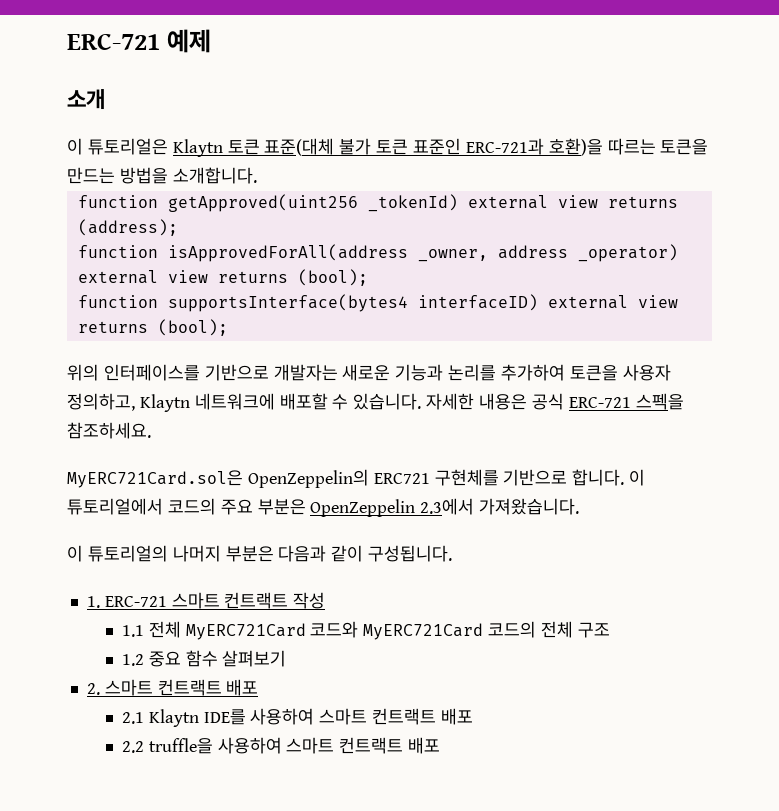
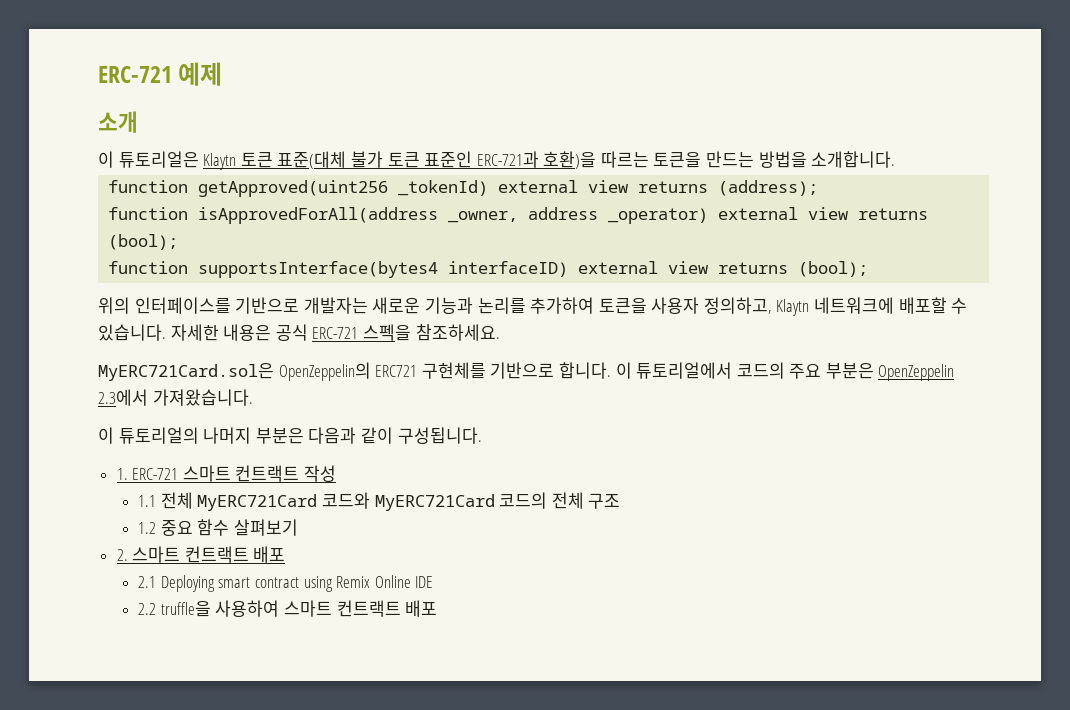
[148,708,474,727] Klaytn IDE를 사용하여 스마트 컨트랙트 배포 -> [160,575,434,592] Deploying smart contract using Remix Online IDE

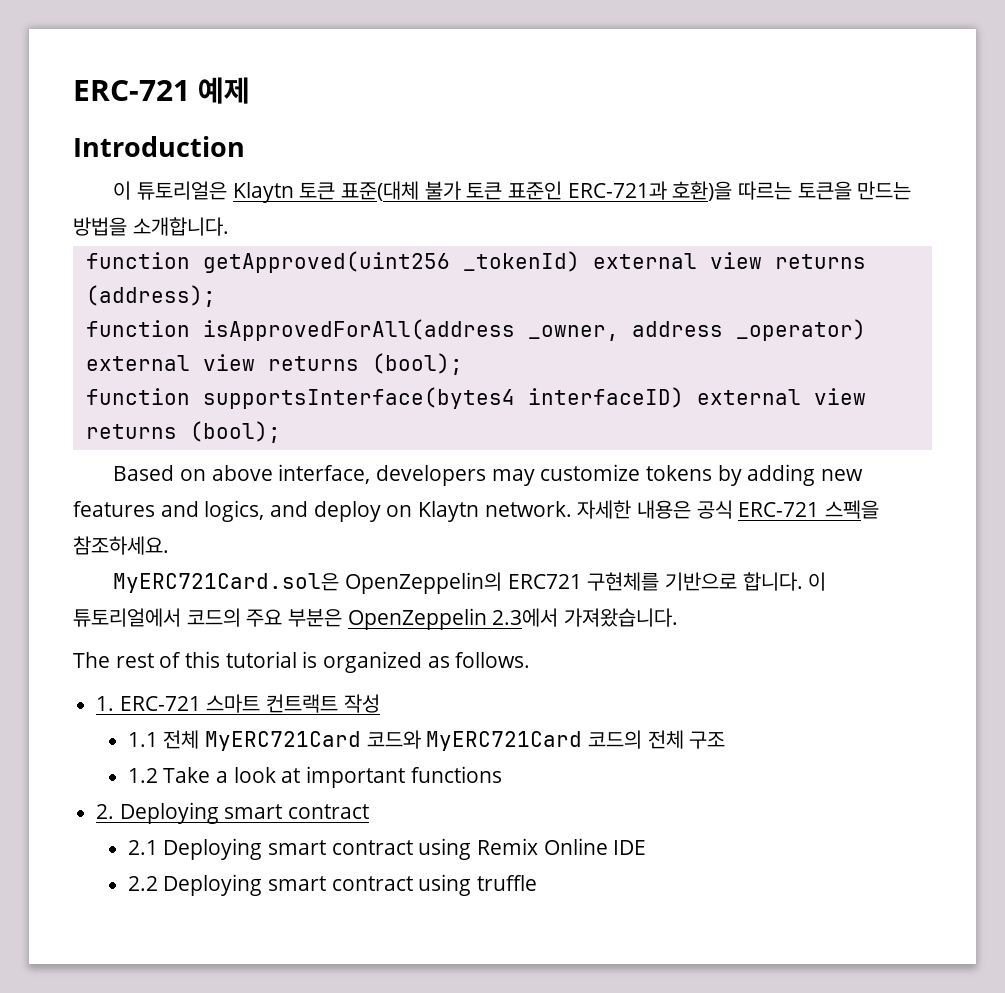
[98,111,138,133] 소개 -> [73,136,245,157] Introduction
[98,297,968,316] [98,324,166,341] 위의 인터페이스를 기반으로 개발자는 새로운 기능과 논리를 추가하여 토큰을 사용자 정의하고, Klaytn 네트워크에 배포할 수 있습니다. -> [113,464,864,486] [73,500,572,522] Based on above interface, developers may customize tokens by adding new features and logics, and deploy on Klaytn network.
[98,427,482,444] 이 튜토리얼의 나머지 부분은 다음과 같이 구성됩니다. -> [73,651,531,673] The rest of this tutorial is organized as follows.
[160,519,299,536] [116,546,286,563] 중요 함수 살펴보기 // 2. 스마트 컨트랙트 배포 -> [163,766,502,788] [96,802,370,824] Take a look at important functions // 2. Deploying smart contract
[160,600,438,617] truffle을 사용하여 스마트 컨트랙트 배포 -> [163,874,538,896] Deploying smart contract using truffle

